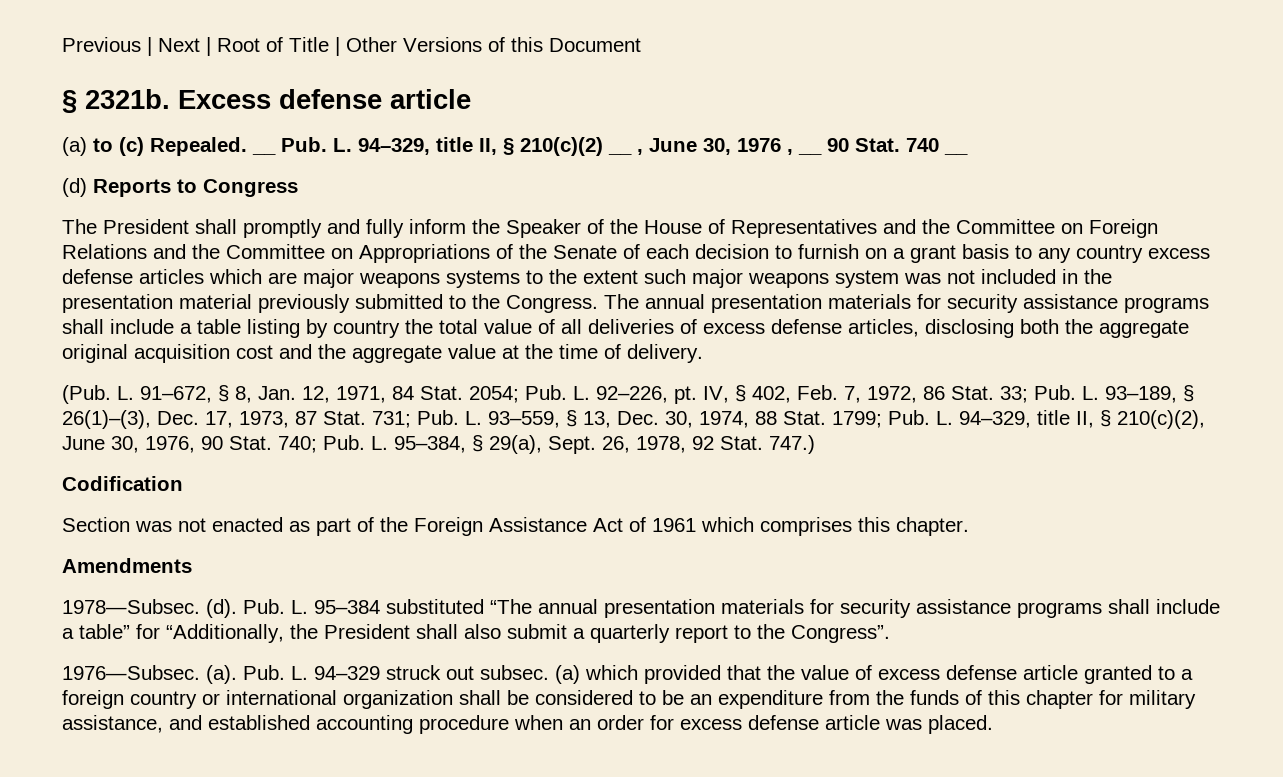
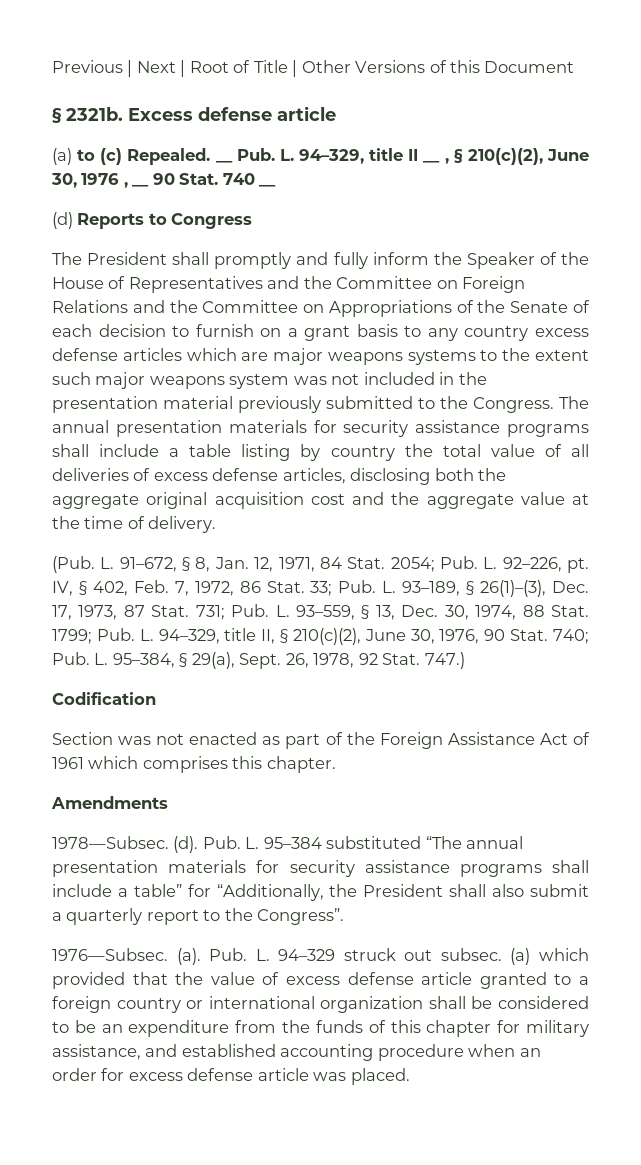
[479,137,643,156] II, § 210(c)(2) __ , -> [408,149,419,161] [423,148,543,165] II __ , § 210(c)(2),

